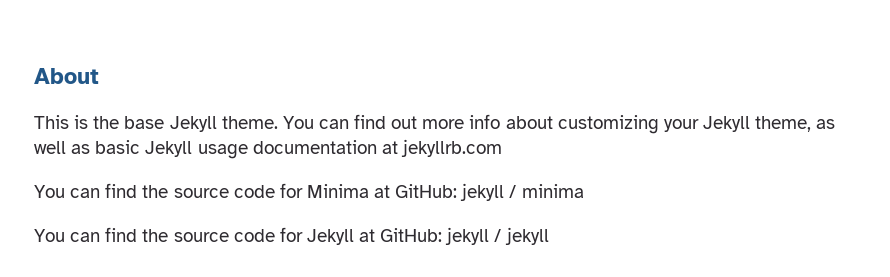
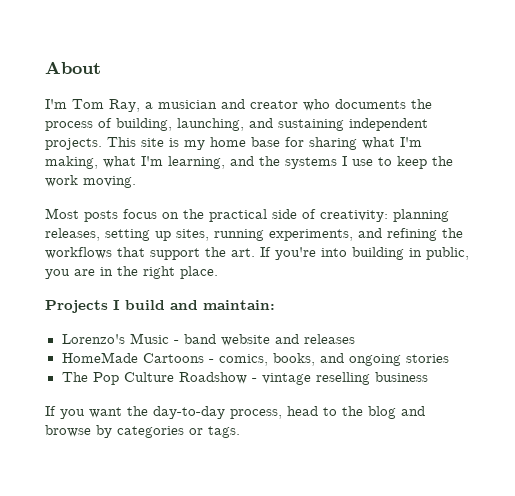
[34,114,836,134] [34,139,502,159] [34,183,584,201] [34,227,549,245] This is the base Jekyll theme. You can find out more info about customizing your Jekyll theme, as well as basic Jekyll usage documentation at jekyllrb.com // You can find the source code for Minima at GitHub: jekyll / minima // You can find the source code for Jekyll at GitHub: jekyll / jekyll -> [45,99,432,112] [45,118,428,131] [45,137,422,150] [45,156,453,169] [45,175,136,188] [45,208,449,222] [45,228,463,241] [45,247,469,260] [45,266,218,279] [45,300,275,313] [61,333,355,346] [61,352,449,366] [61,372,428,385] [45,406,425,419] [45,425,240,438] I'm Tom Ray, a musician and creator who documents the process of building, launching, and sustaining independent projects. This site is my home base for sharing what I'm making, what I'm learning, and the systems I use to keep the work moving. // Most posts focus on the practical side of creativity: planning releases, setting up sites, running experiments, and refining the workflows that support the art. If you're into building in public, you are in the right place. // Projects I build and maintain: // Lorenzo's Music - band website and releases // HomeMade Cartoons - comics, books, and ongoing stories // The Pop Culture Roadshow - vintage reselling business // If you want the day-to-day process, head to the blog and browse by categories or tags.

